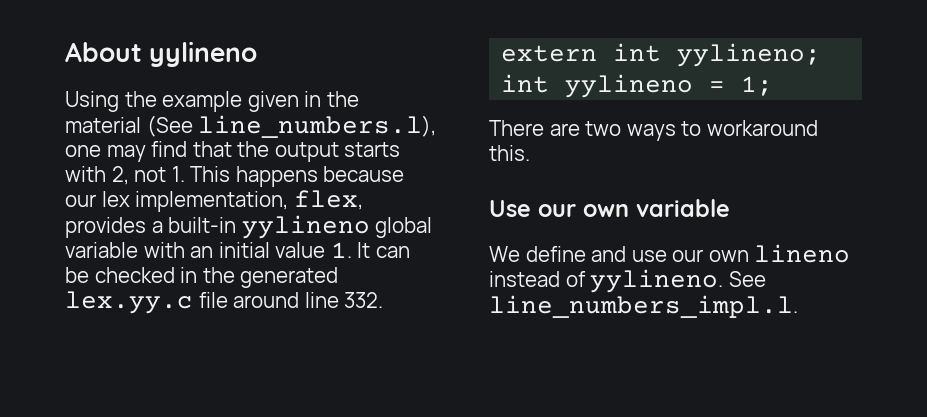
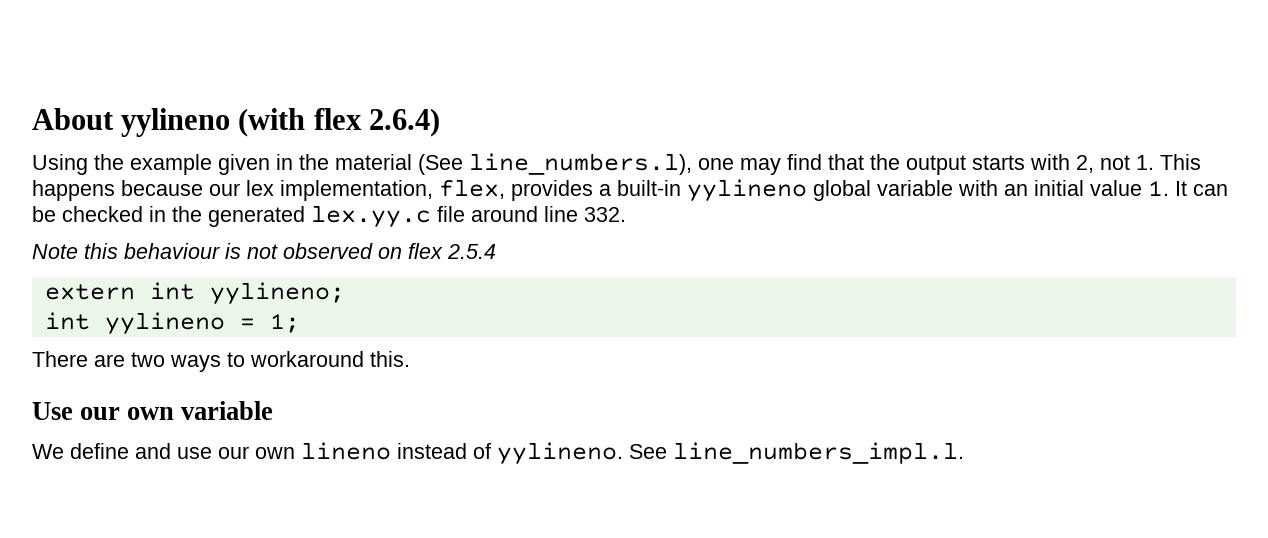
(258, 54) none -> [238,108,440,137] (with flex 2.6.4)
(384, 300) none -> [32,243,496,259] // Note this behaviour is not observed on flex 2.5.4

